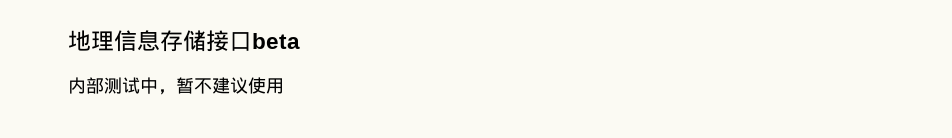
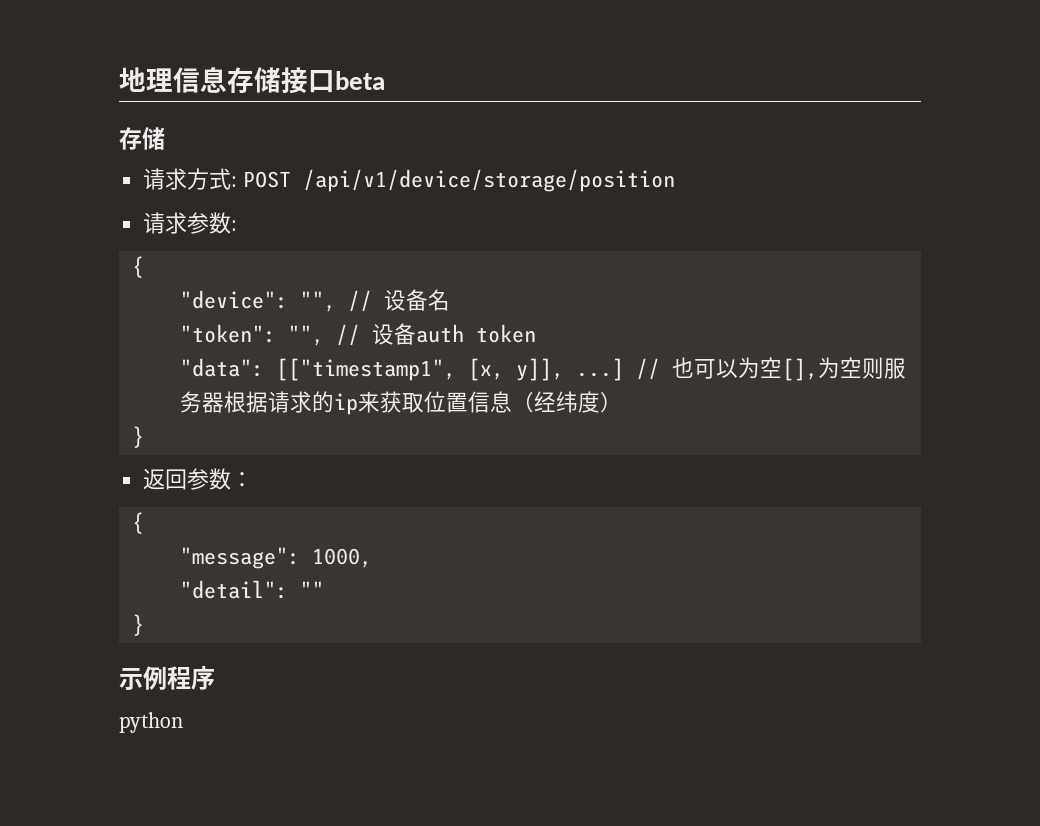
[68,77,284,95] 内部测试中，暂不建议使用 -> [119,127,165,150] [143,168,676,192] [143,212,238,234] [132,256,145,278] [180,289,451,312] [180,323,537,346] [180,357,907,381] [180,391,623,415] [132,426,145,448] [143,468,254,490] [132,512,145,534] [180,547,373,569] [180,580,325,599] [132,614,145,636] [119,666,215,690] [119,712,183,733] 存储 // 请求方式: POST /api/v1/device/storage/position // 请求参数: // { // "device": "", // 设备名 // "token": "", // 设备auth token // "data": [["timestamp1", [x, y]], ...] // 也可以为空[],为空则服务器根据请求的ip来获取位置信息（经纬度） // } // 返回参数： // { // "message": 1000, // "detail": "" // } // 示例程序 // python

